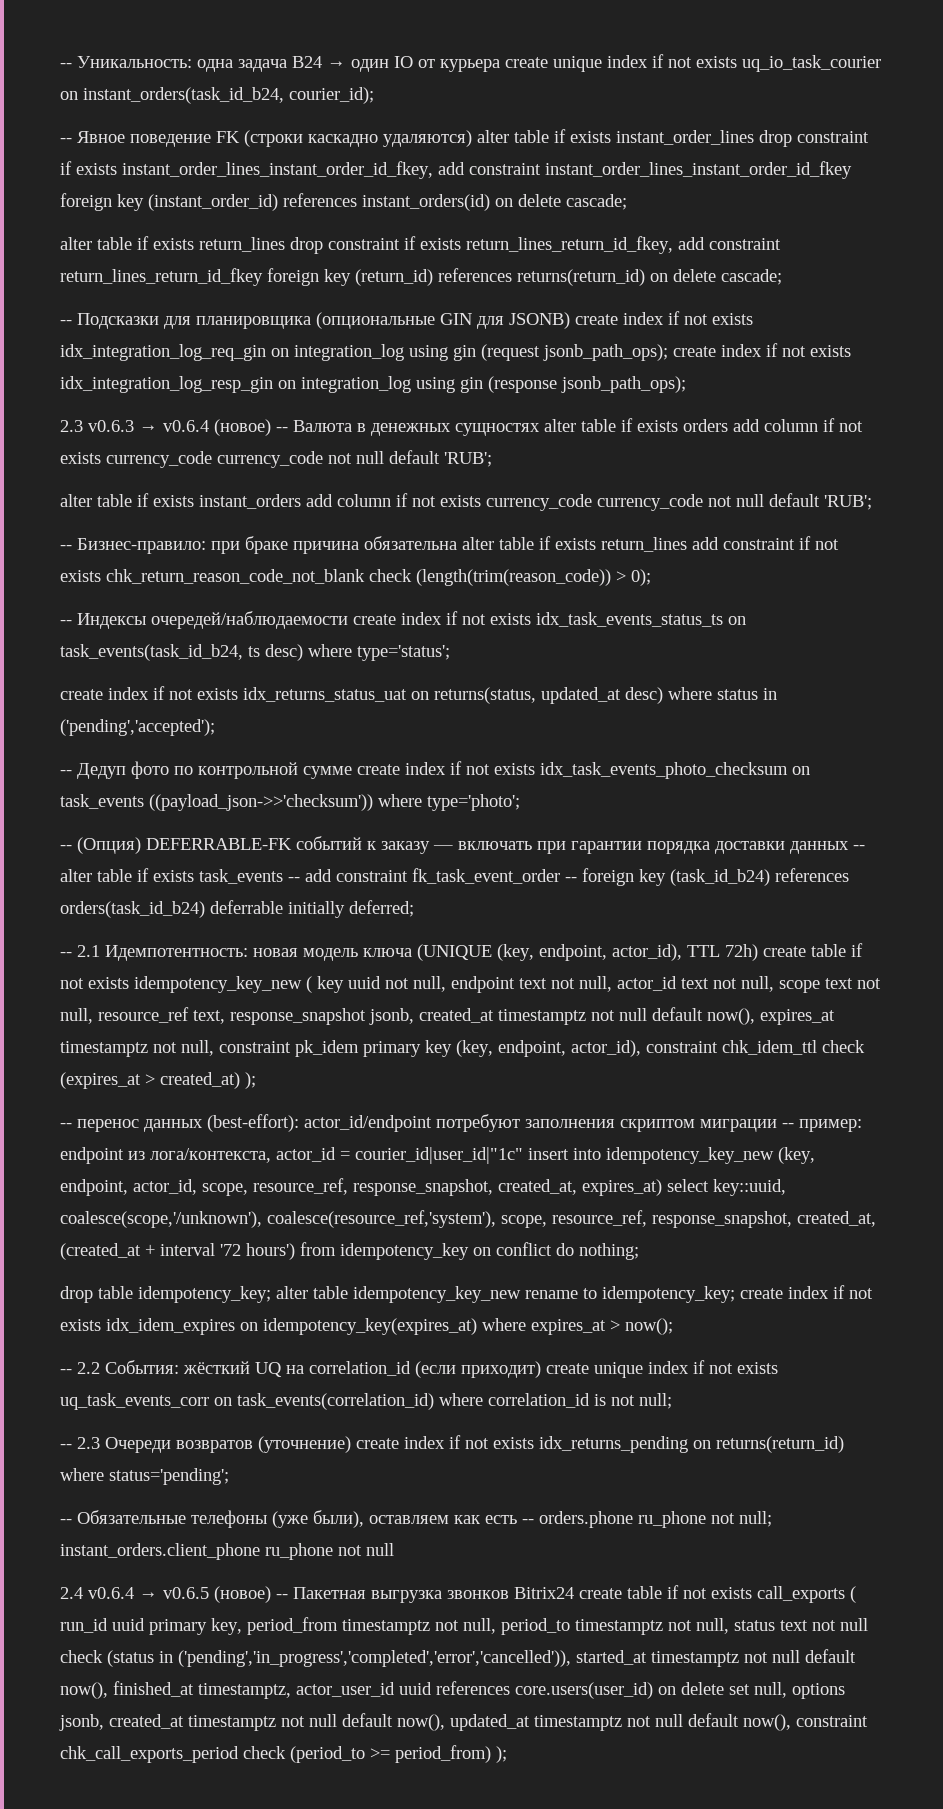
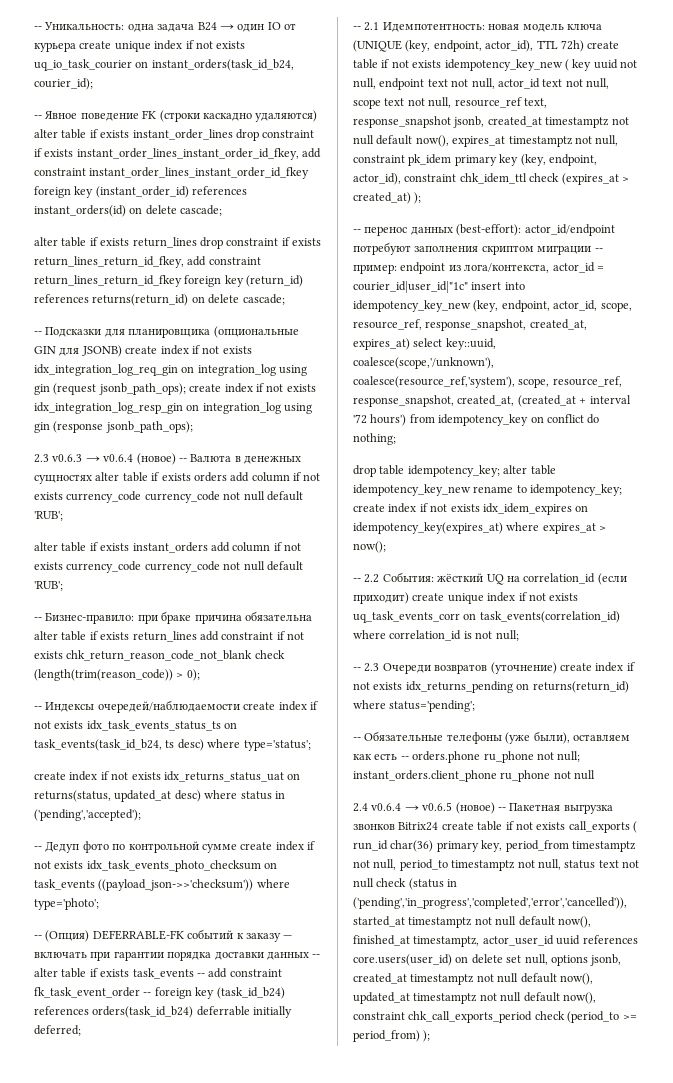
[112,1618,145,1631] uuid -> [390,840,434,852] char(36)

